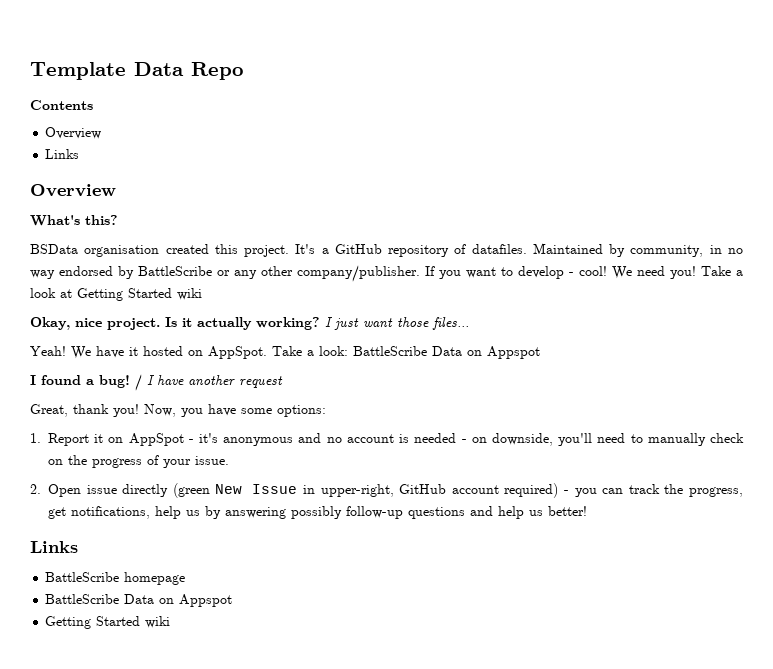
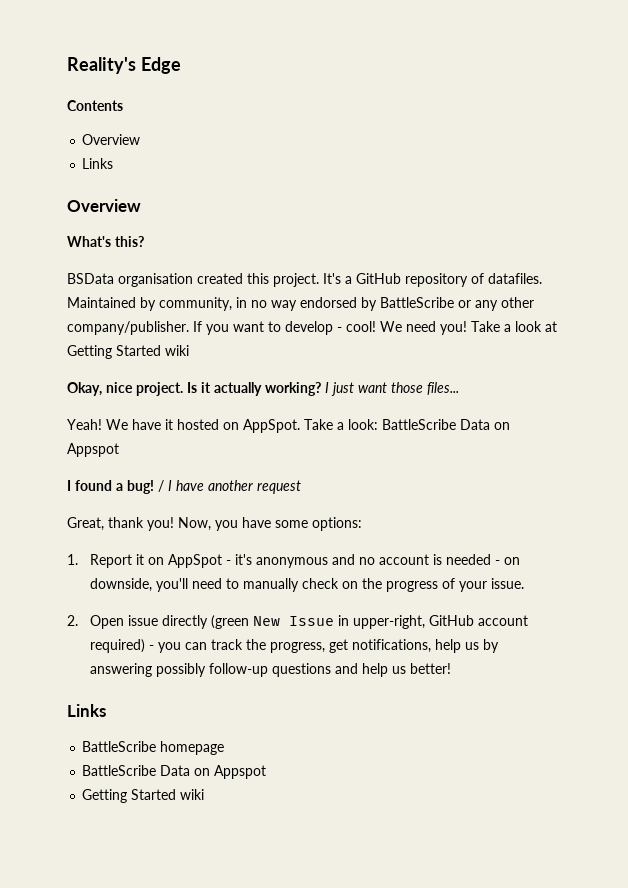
[30,62,244,80] Template Data Repo -> [67,57,181,74] Reality's Edge

